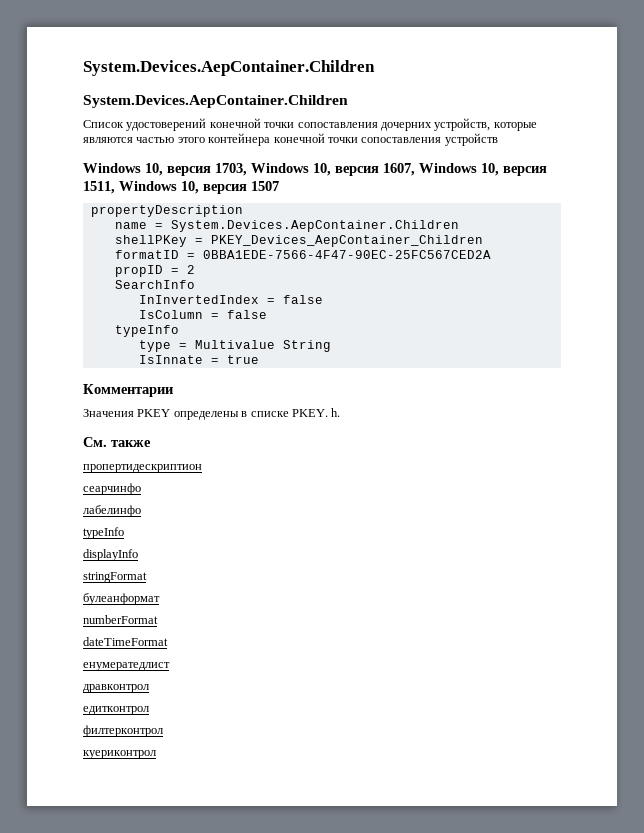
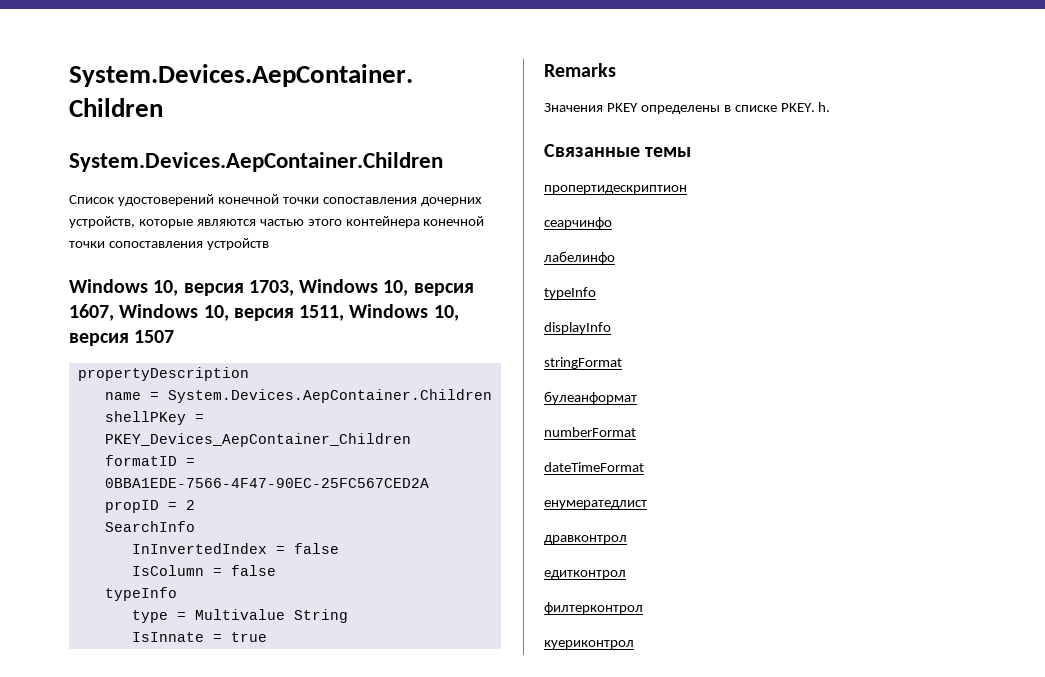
[83,384,173,397] Комментарии -> [544,63,616,77] Remarks
[83,437,151,447] См. также -> [544,144,692,157] Связанные темы

